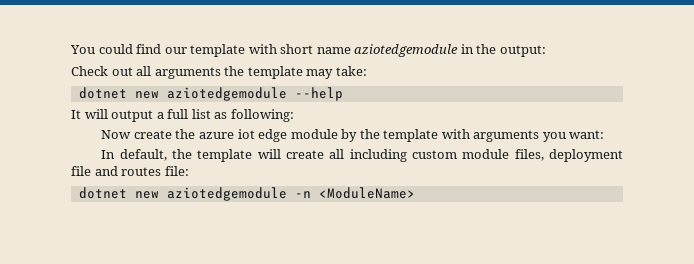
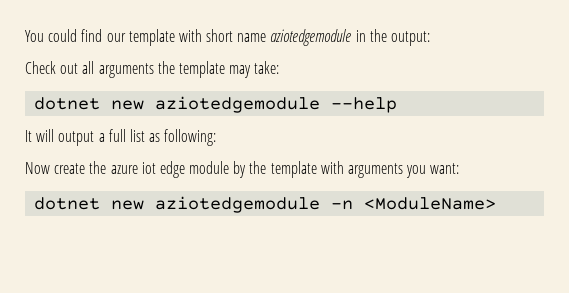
[101,149,624,162] [71,166,189,176] // In default, the template will create all including custom module files, deployment file and routes file: -> (460, 168) none

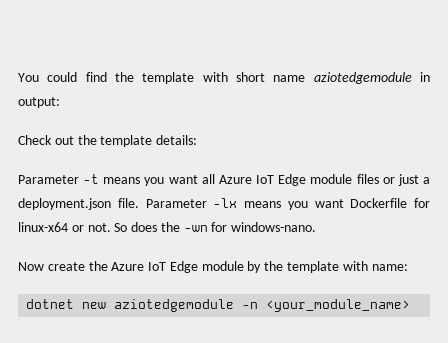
[106,33,126,42] our -> [115,72,134,82] the
[369,29,387,42] the -> (430, 77) none
[82,61,280,78] [34,96,398,113] [25,129,217,146] all arguments the template may take: // dotnet new aziotedgemodule --help // It will output a full list as following: -> [77,135,198,147] [18,174,430,186] [18,198,430,210] [18,222,317,232] the template details: // Parameter -t means you want all Azure IoT Edge module files or just a deployment.json file. Parameter -lx means you want Dockerfile for linux-x64 or not. So does the -wn for windows-nano.
[110,161,185,178] azure iot edge -> [111,261,198,273] Azure IoT Edge
[348,163,460,178] arguments you want: -> [371,264,408,271] name:
[364,197,497,210] <ModuleName> -> [266,299,411,312] <your_module_name>

